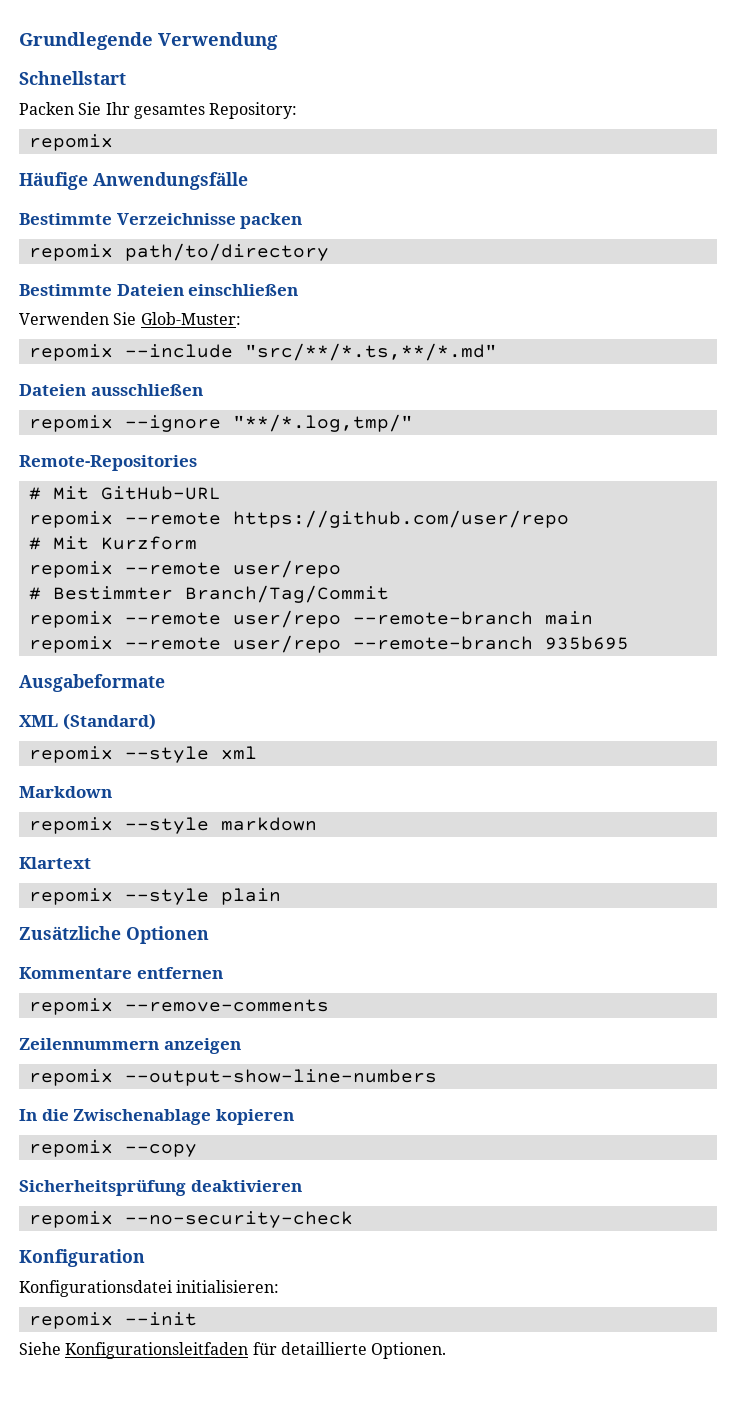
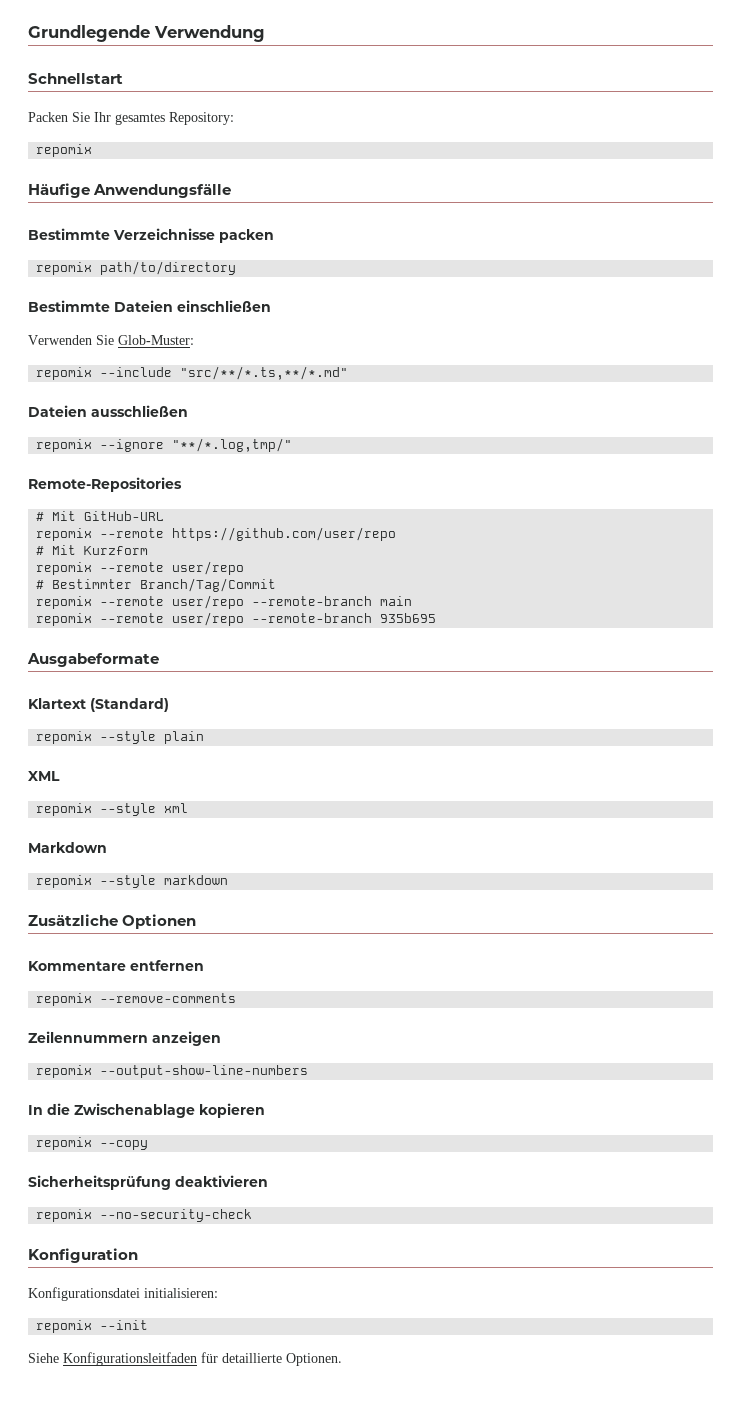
(165, 683) none -> [28,698,169,712] [36,731,205,744] // Klartext (Standard) // repomix --style plain
[62,713,156,730] (Standard) -> (60, 776) none
[19,857,91,869] [28,888,281,905] // Klartext // repomix --style plain -> (229, 880) none

